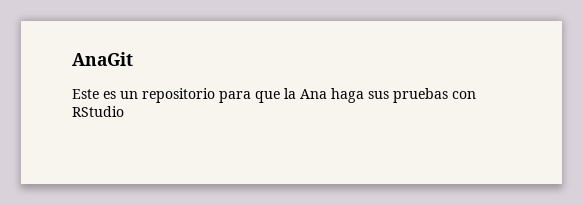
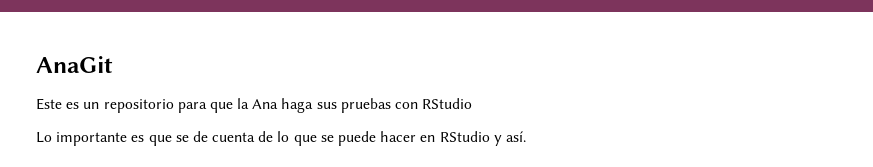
(124, 111) none -> [36,131,526,146] // Lo importante es que se de cuenta de lo que se puede hacer en RStudio y así.

